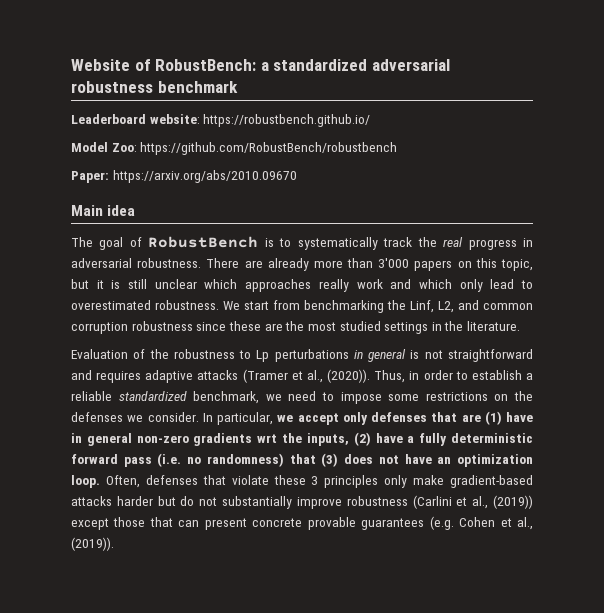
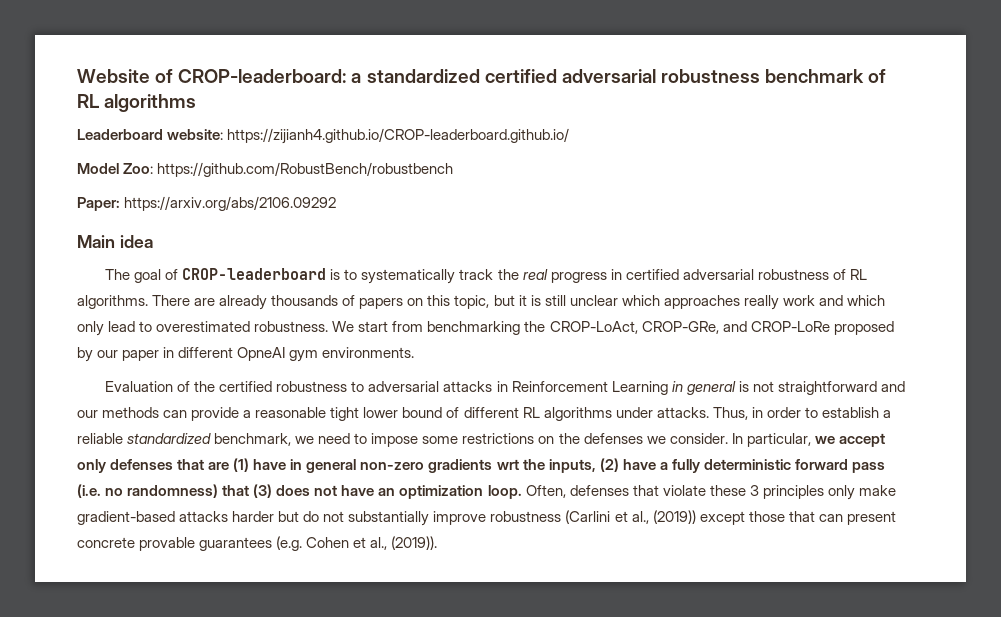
[155,59,257,71] RobustBench: -> [178,69,347,83] CROP-leaderboard:
(368, 65) none -> [484,69,557,83] certified
(238, 87) none -> [868,69,887,83] [77,94,197,112] of RL algorithms
[203,114,371,127] https://robustbench.github.io/ -> [227,128,570,144] https://zijianh4.github.io/CROP-leaderboard.github.io/
[112,170,297,183] https://arxiv.org/abs/2010.09670 -> [124,196,337,211] https://arxiv.org/abs/2106.09292
[148,236,259,248] RobustBench -> [182,268,327,280] CROP-leaderboard
[71,258,410,271] adversarial robustness. There are already more than 3'000 -> [625,269,867,280] [77,295,356,310] certified adversarial robustness of RL algorithms. There are already thousands of
[410,300,533,313] [71,321,521,334] Linf, L2, and common corruption robustness since these are the most studied settings in the literature. -> [549,321,894,335] [77,347,415,362] CROP-LoAct, CROP-GRe, and CROP-LoRe proposed by our paper in different OpneAI gym environments.
(169, 354) none -> [219,381,273,392] certified
[256,349,349,362] Lp perturbations -> [368,381,668,395] adversarial attacks in Reinforcement Learning
[96,369,371,383] requires adaptive attacks (Tramer et al., (2020)). -> [77,407,709,421] our methods can provide a reasonable tight lower bound of different RL algorithms under attacks.

